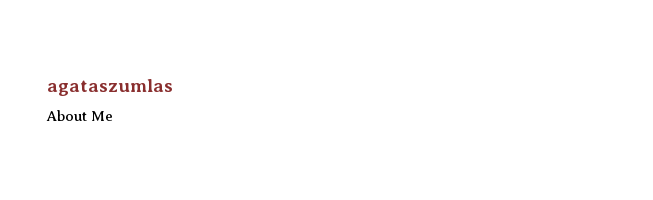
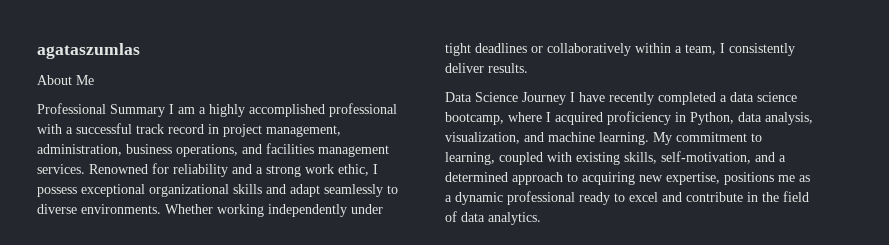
(114, 116) none -> [37,103,397,117] [37,123,341,137] [37,143,389,157] [37,163,378,177] [37,184,398,197] [37,204,383,217] [445,43,795,56] [445,63,528,73] [445,92,797,105] [445,111,813,125] [445,132,762,145] [445,151,786,165] [445,172,810,185] [445,191,809,205] [445,211,541,225] // Professional Summary I am a highly accomplished professional with a successful track record in project management, administration, business operations, and facilities management services. Renowned for reliability and a strong work ethic, I possess exceptional organizational skills and adapt seamlessly to diverse environments. Whether working independently under tight deadlines or collaboratively within a team, I consistently deliver results. // Data Science Journey I have recently completed a data science bootcamp, where I acquired proficiency in Python, data analysis, visualization, and machine learning. My commitment to learning, coupled with existing skills, self-motivation, and a determined approach to acquiring new expertise, positions me as a dynamic professional ready to excel and contribute in the field of data analytics.

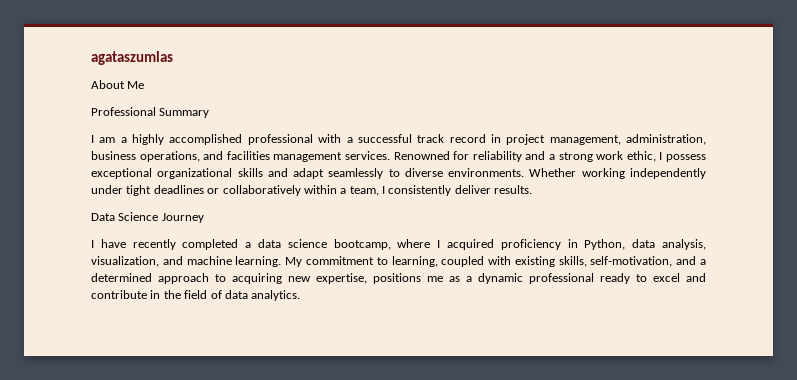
(165, 110) none -> (210, 113) //
(566, 98) none -> (204, 218) //

